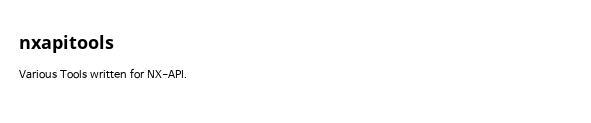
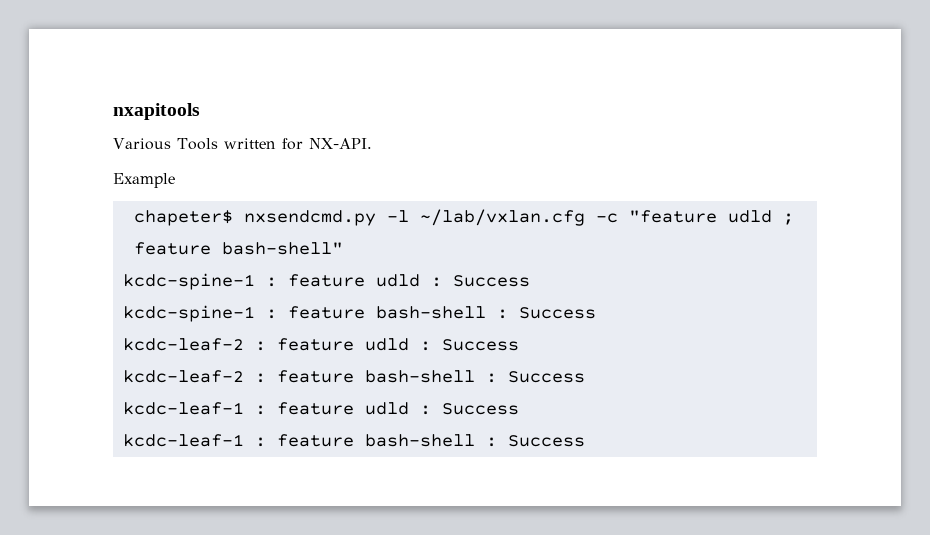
(187, 74) none -> [113,173,175,188] [133,209,794,226] [133,242,343,255] [122,273,530,290] [122,305,596,322] [122,338,519,351] [122,370,585,383] [122,402,519,415] [122,434,585,447] // Example // chapeter$ nxsendcmd.py -l ~/lab/vxlan.cfg -c "feature udld ; feature bash-shell" // kcdc-spine-1 : feature udld : Success // kcdc-spine-1 : feature bash-shell : Success // kcdc-leaf-2 : feature udld : Success // kcdc-leaf-2 : feature bash-shell : Success // kcdc-leaf-1 : feature udld : Success // kcdc-leaf-1 : feature bash-shell : Success

